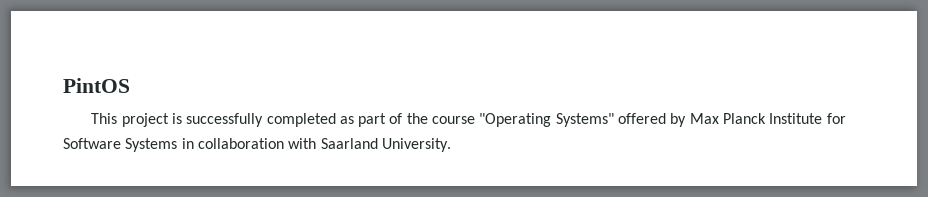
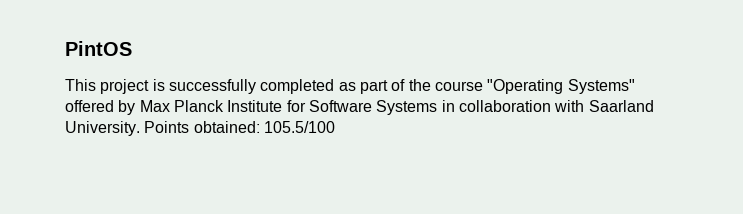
(451, 145) none -> [144,121,335,133] Points obtained: 105.5/100

